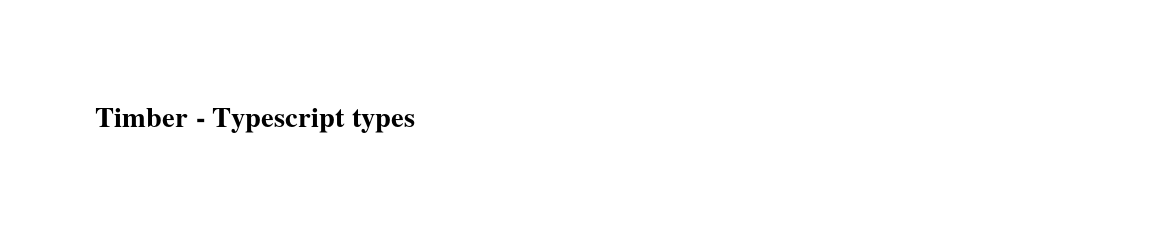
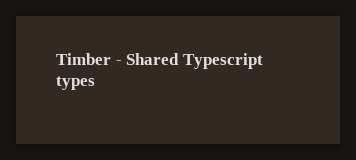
(205, 122) none -> [126,53,180,65] Shared

